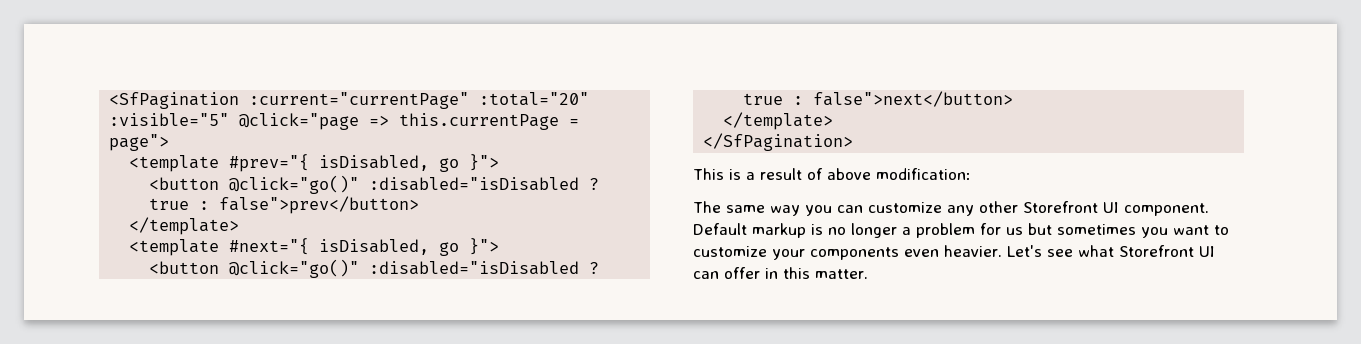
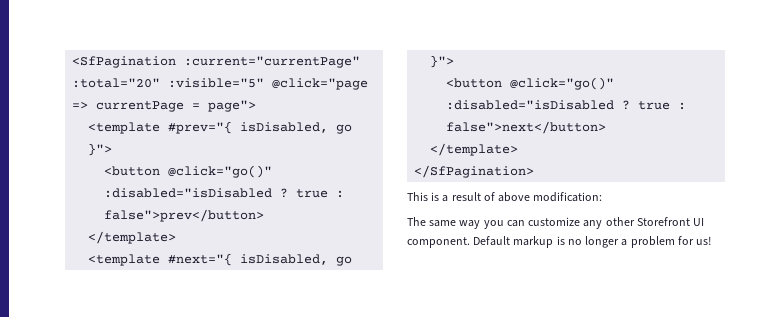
[399,113,560,130] this.currentPage -> [96,101,185,112] currentPage
[1006,223,1229,238] [693,245,1215,260] [693,267,868,279] us but sometimes you want to customize your components even heavier. Let's see what Storefront UI can offer in this matter. -> [696,236,712,245] us!

